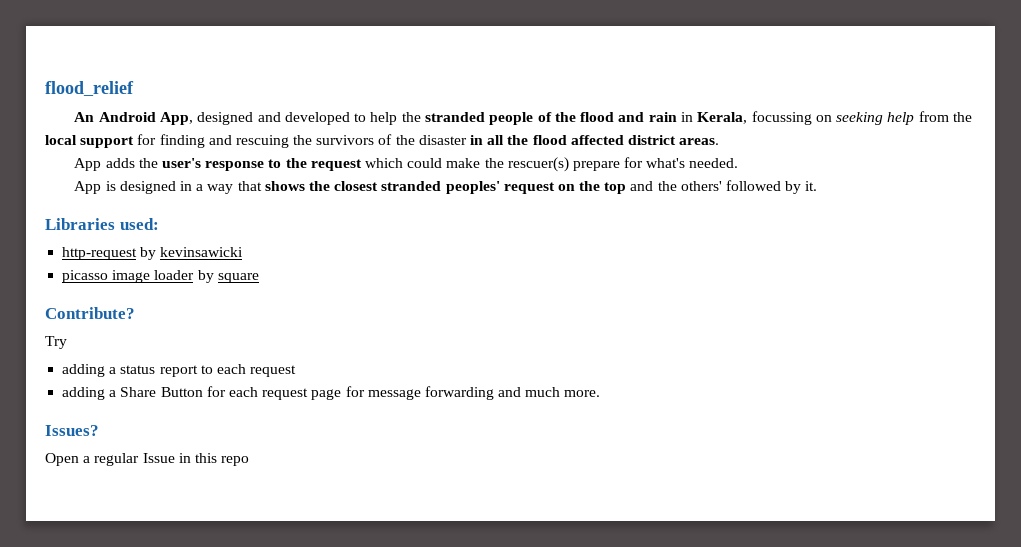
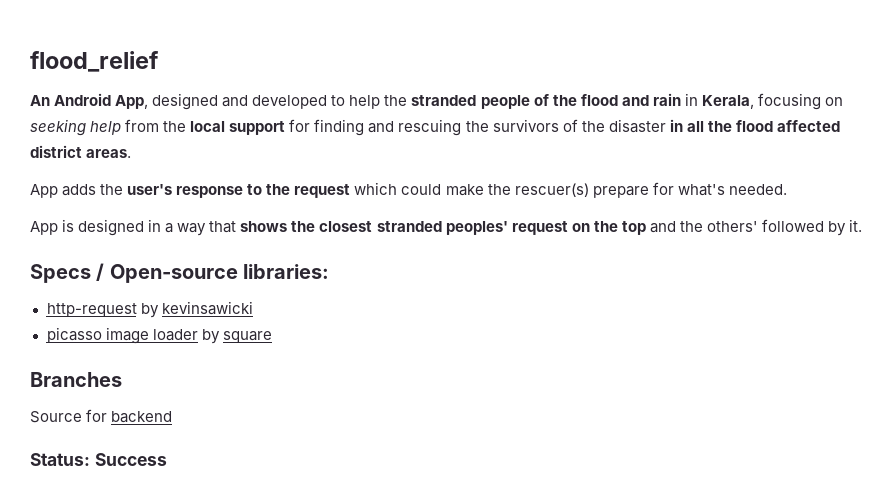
[751,111,812,125] focussing -> [757,93,821,110] focusing
[45,218,159,230] Libraries used: -> [30,263,330,283] Specs / Open-source libraries:
[45,307,135,319] [45,336,67,349] [62,364,297,377] [62,386,601,400] [45,425,99,436] [45,453,250,466] Contribute? // Try // adding a status report to each request // adding a Share Button for each request page for message forwarding and much more. // Issues? // Open a regular Issue in this repo -> [30,372,122,387] [30,409,173,423] [30,453,167,466] Branches // Source for backend // Status: Success

